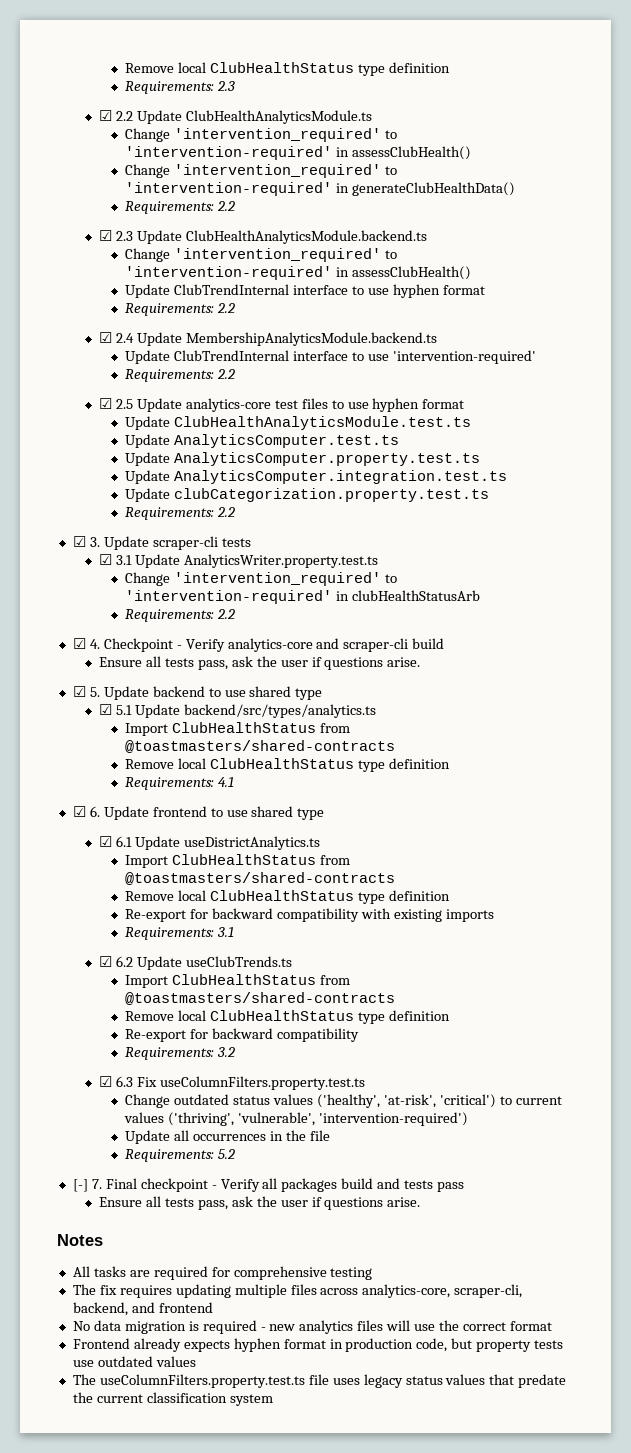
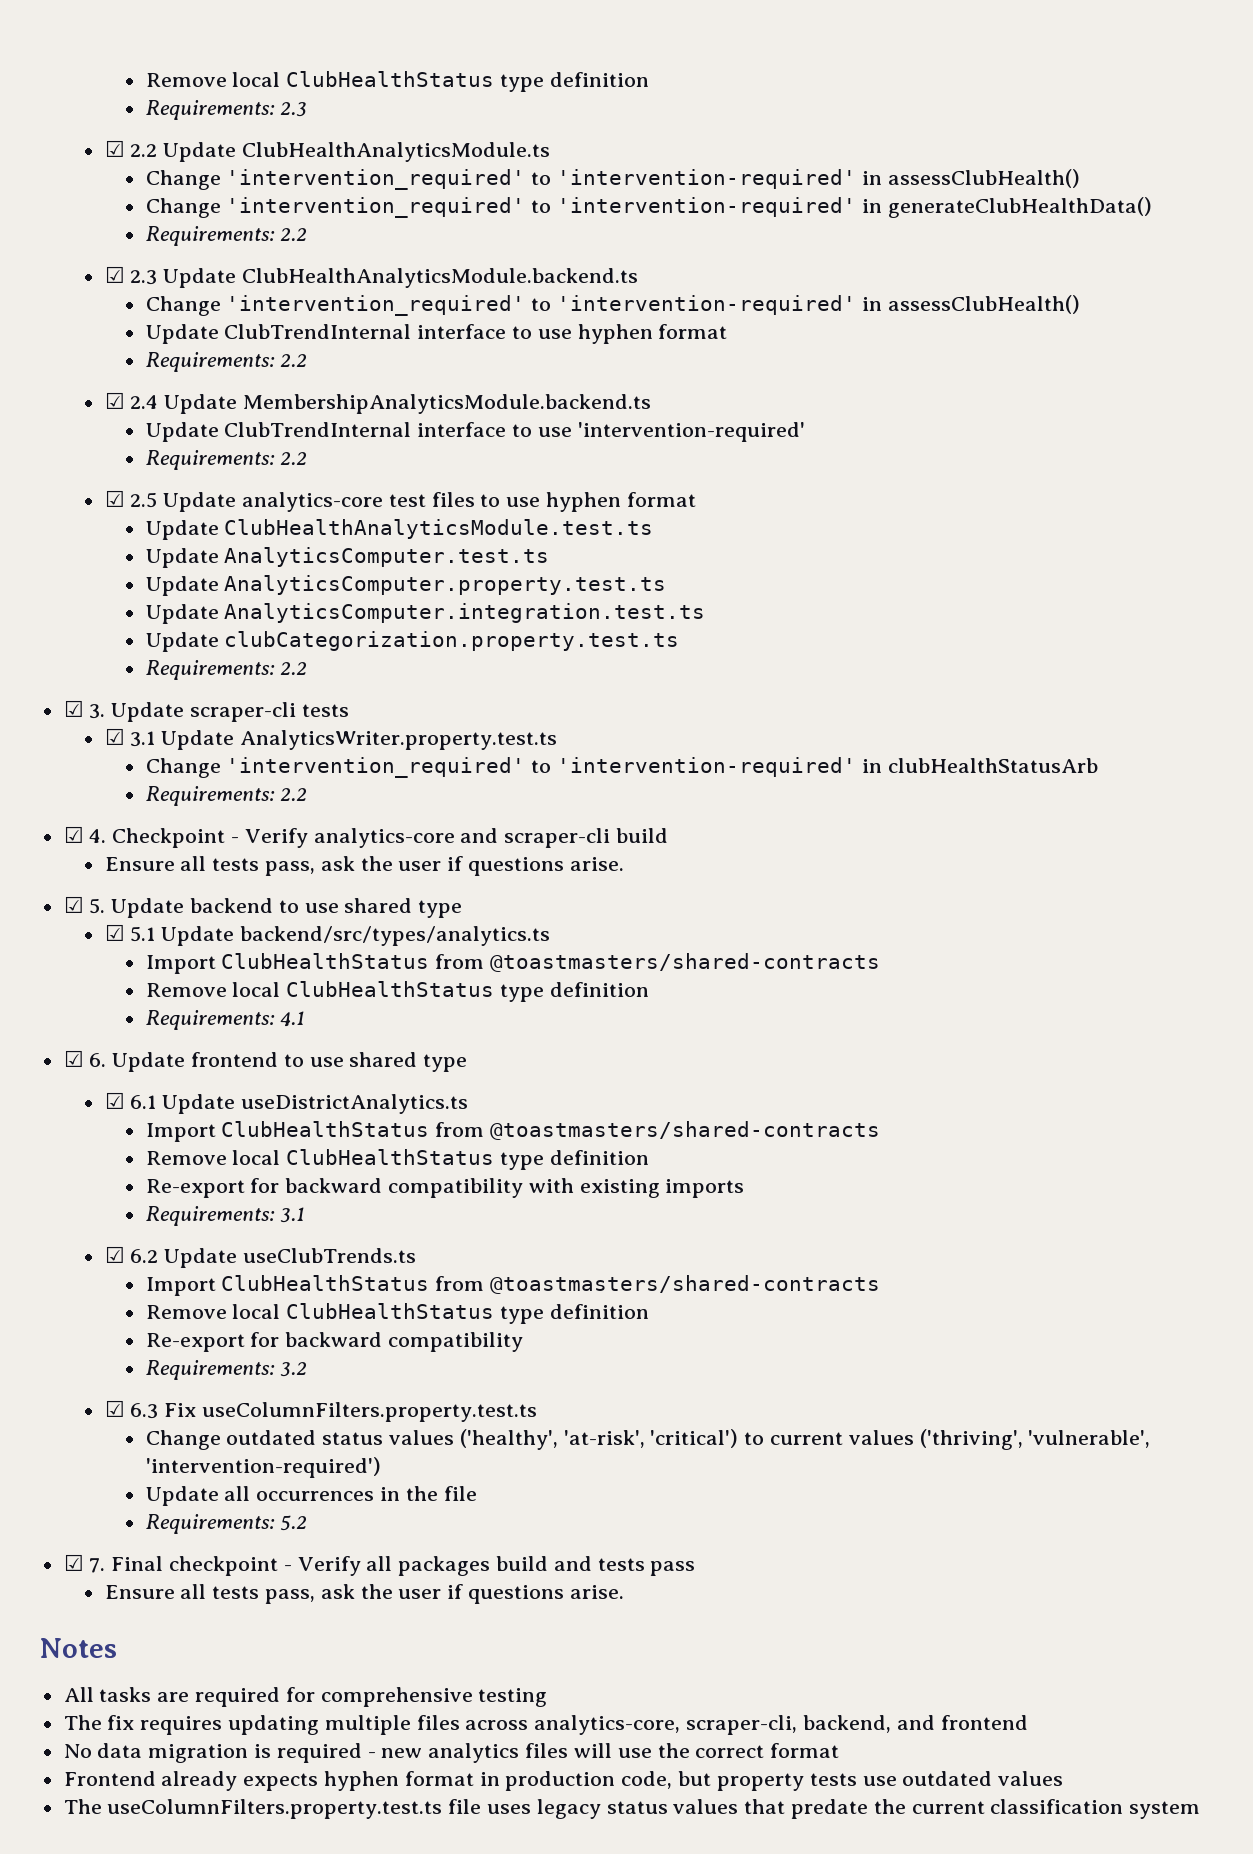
[72,1179,88,1192] [-] -> [63,1554,84,1571] ☑

